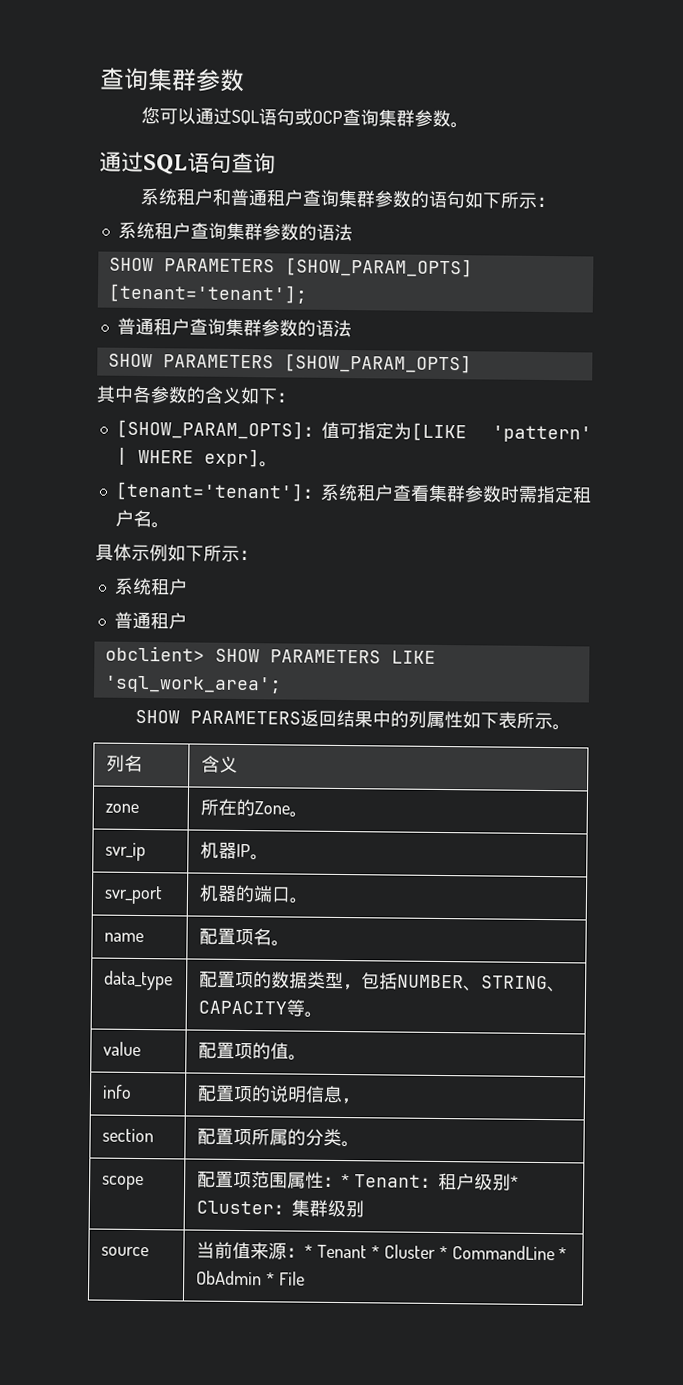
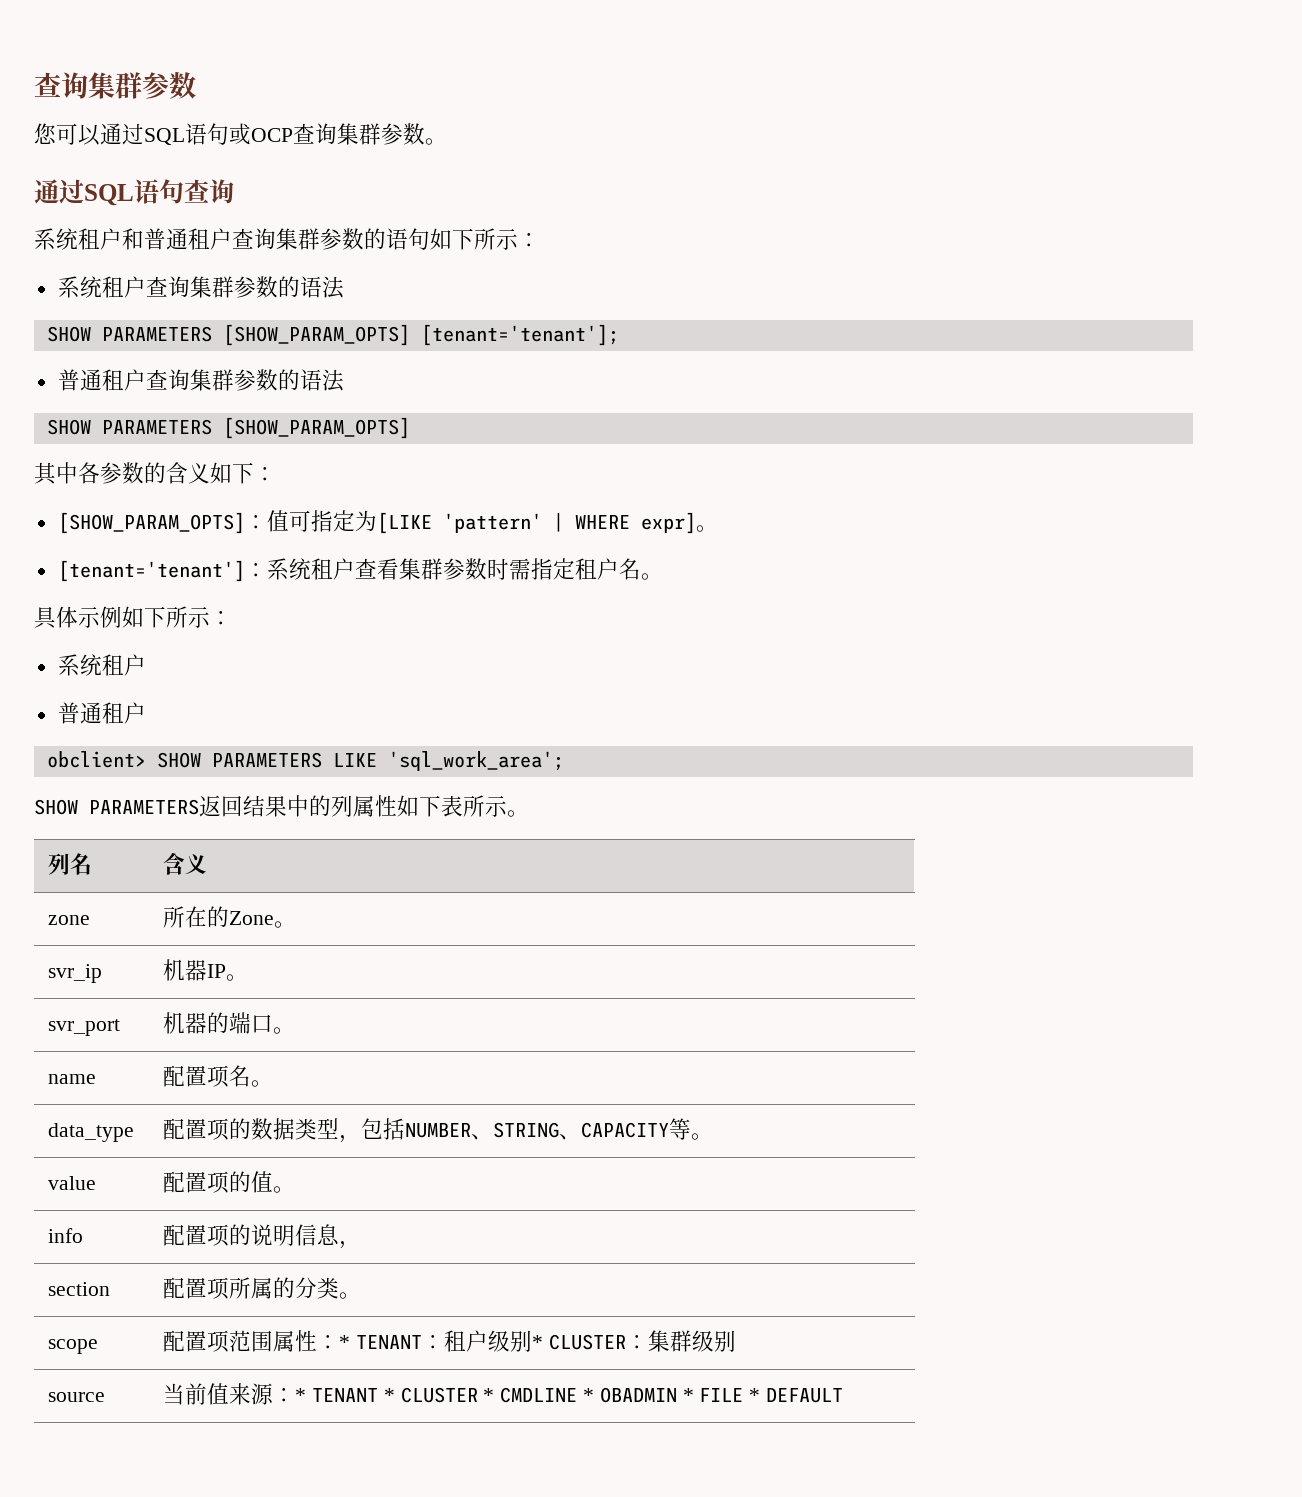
[354,1174,422,1188] Tenant -> [355,1335,422,1349] TENANT
[196,1200,275,1215] Cluster -> [548,1334,626,1350] CLUSTER
[317,1244,568,1261] [196,1270,306,1286] Tenant * Cluster * CommandLine * ObAdmin * File -> [311,1387,843,1403] TENANT * CLUSTER * CMDLINE * OBADMIN * FILE * DEFAULT

